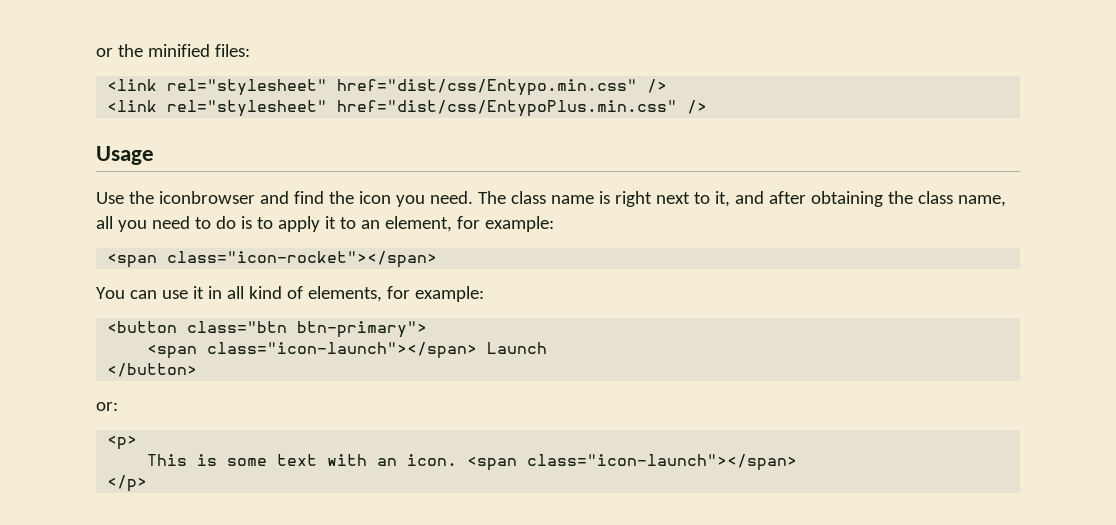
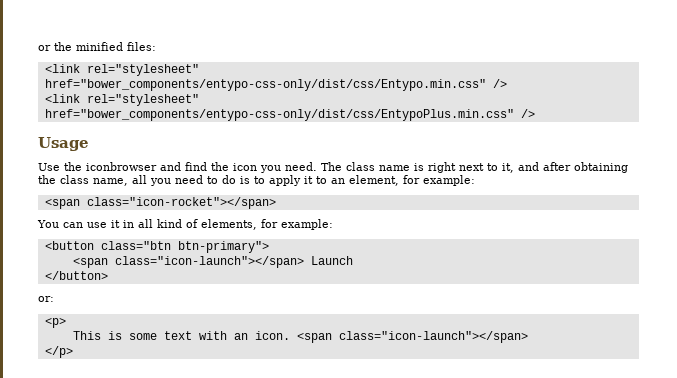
[337,79,638,96] href="dist/css/Entypo.min.css" -> [44,79,486,91] href="bower_components/entypo-css-only/dist/css/Entypo.min.css"
[337,100,678,117] href="dist/css/EntypoPlus.min.css" -> [44,109,514,121] href="bower_components/entypo-css-only/dist/css/EntypoPlus.min.css"

